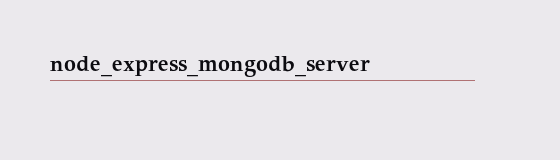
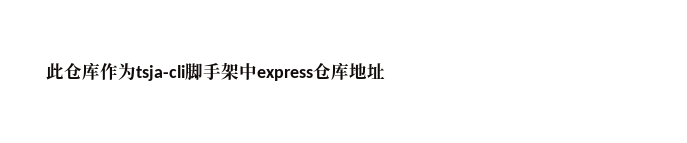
[50,56,370,77] node_express_mongodb_server -> [46,62,385,81] 此仓库作为tsja-cli脚手架中express仓库地址

